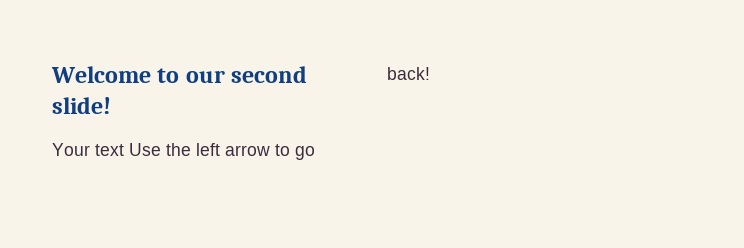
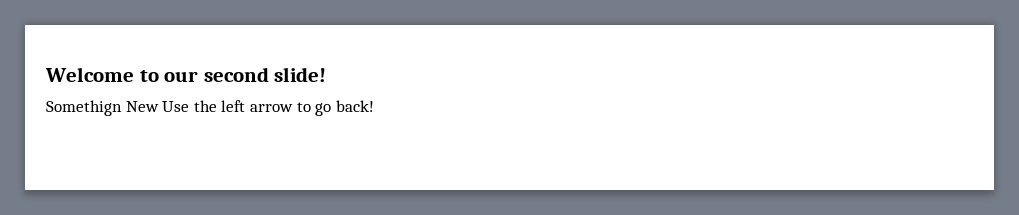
[52,143,124,156] Your text -> [46,100,159,116] Somethign New

